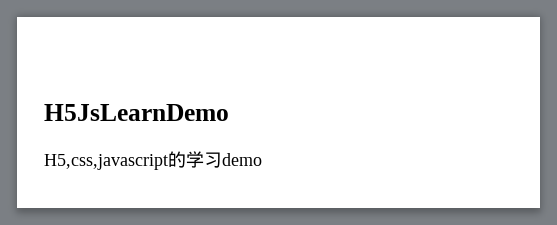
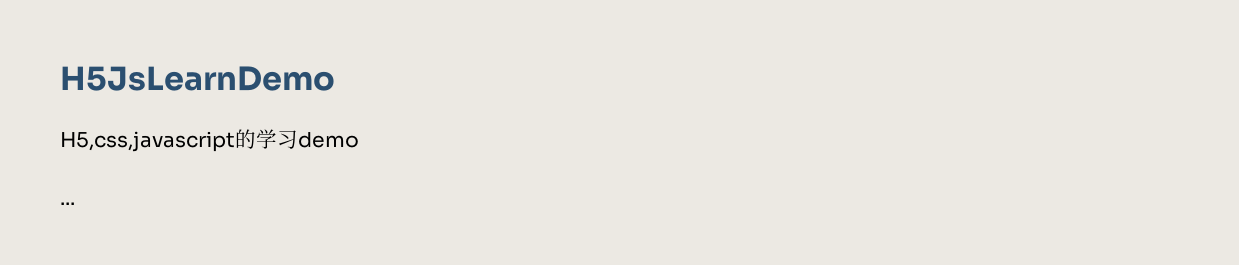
(262, 159) none -> [60,202,75,205] // ...

